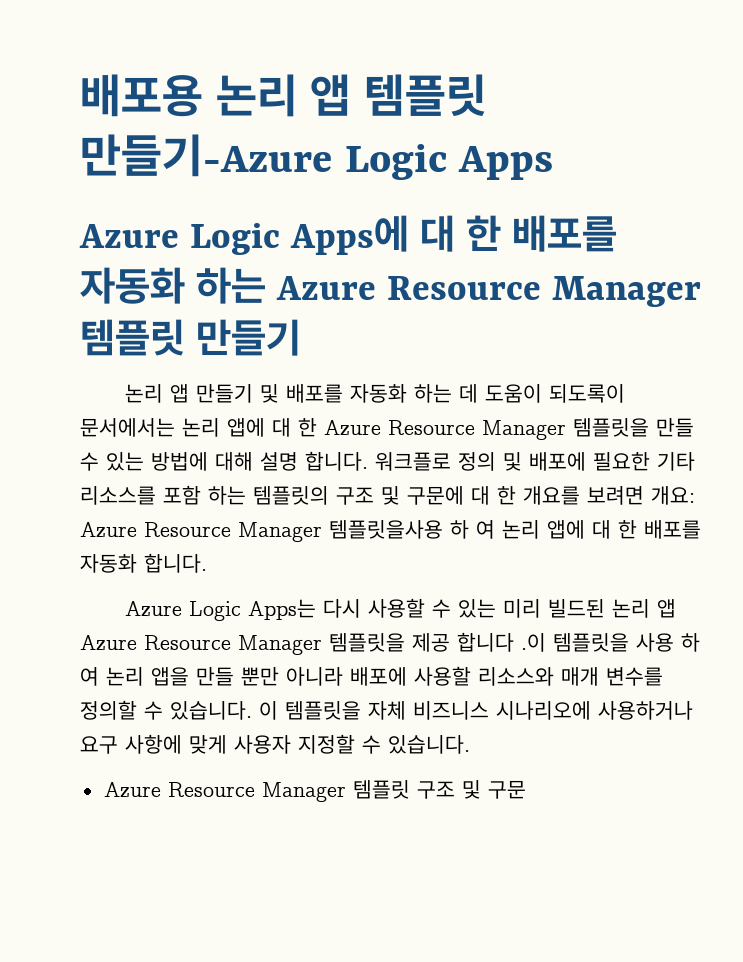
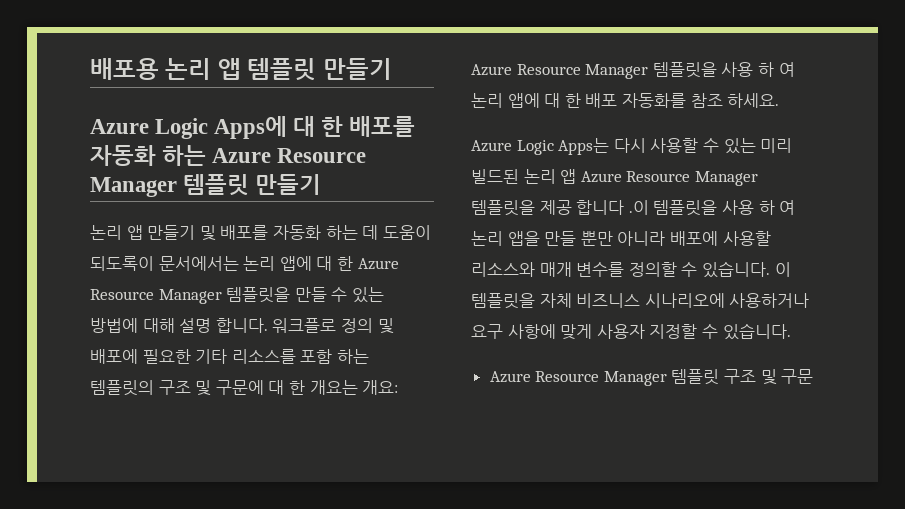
[80,134,554,180] 만들기-Azure Logic Apps -> [322,58,392,80] 만들기
[523,486,644,505] 개요를 보려면 -> [309,380,358,395] 개요는
[329,520,443,539] 템플릿을사용 -> [652,62,754,78] 템플릿을 사용
[644,520,701,539] [80,553,207,573] 배포를 자동화 합니다. -> [585,93,780,108] 배포 자동화를 참조 하세요.

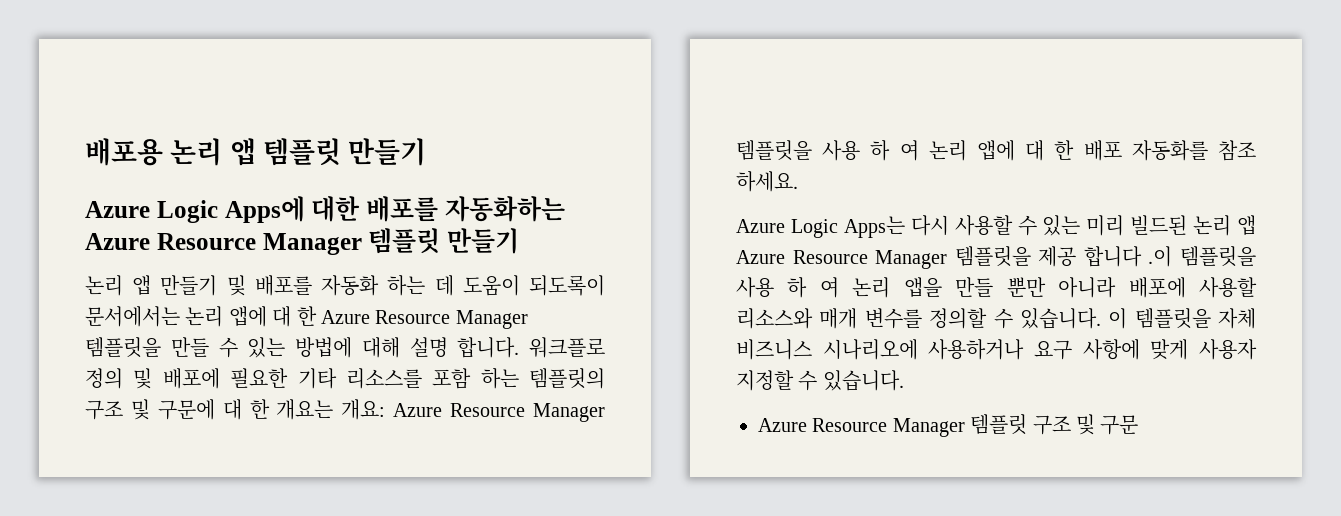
[293,116,416,137] [90,145,207,166] 대 한 배포를 자동화 하는 -> [311,196,565,222] 대한 배포를 자동화하는

